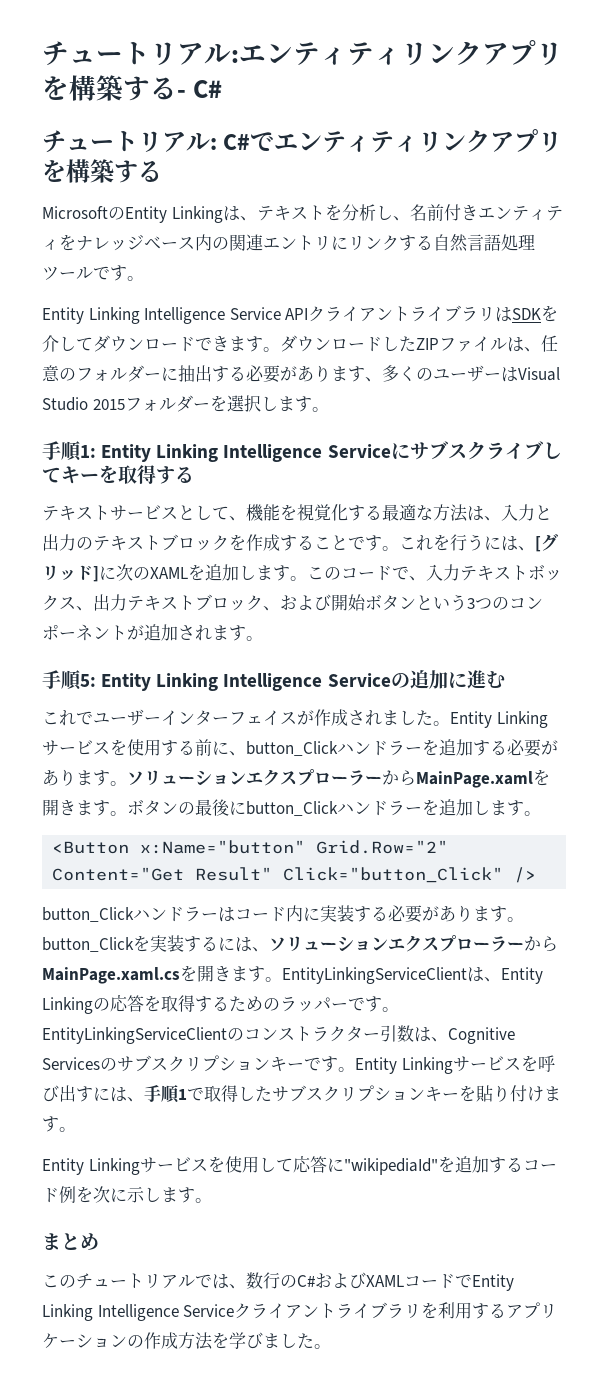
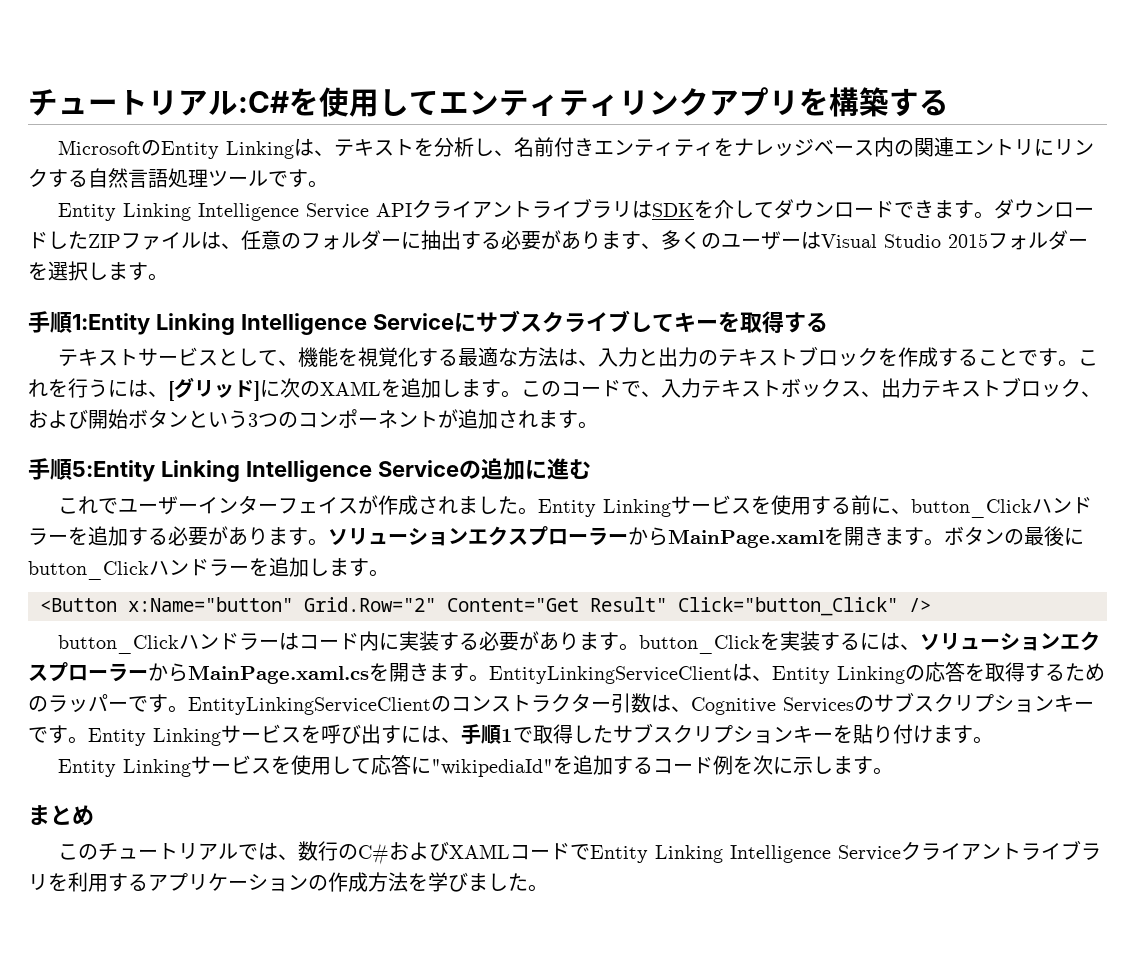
[42,40,563,66] [42,75,223,101] [42,130,275,153] チュートリアル:エンティティリンクアプリを構築する- C# // チュートリアル: C#で -> [28,87,439,117] チュートリアル:C#を使用して
[80,444,152,462] 1: Entity -> [72,313,150,335] 1:Entity
[80,673,152,691] 5: Entity -> [72,460,155,482] 5:Entity

